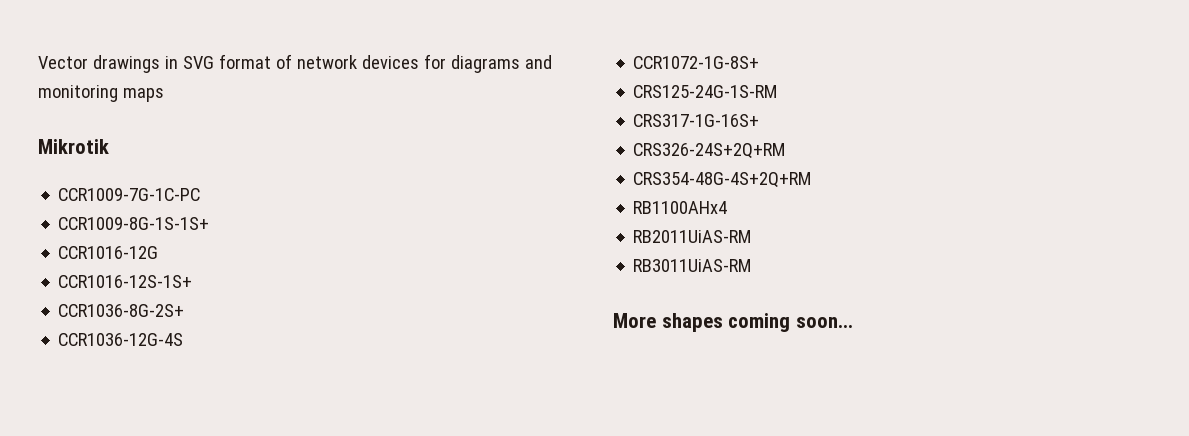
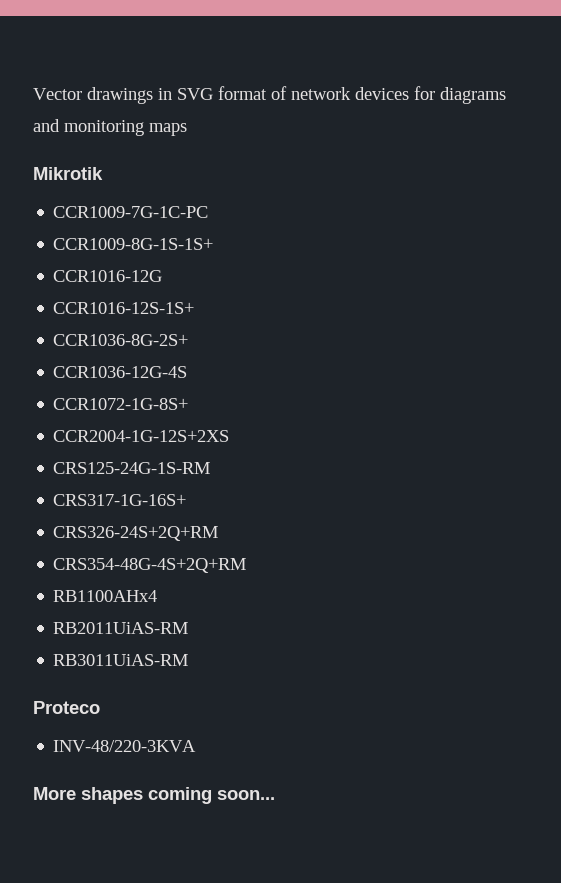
(760, 62) none -> [53,430,230,442] // CCR2004-1G-12S+2XS
(752, 265) none -> [33,701,100,714] [53,740,197,752] // Proteco // INV-48/220-3KVA

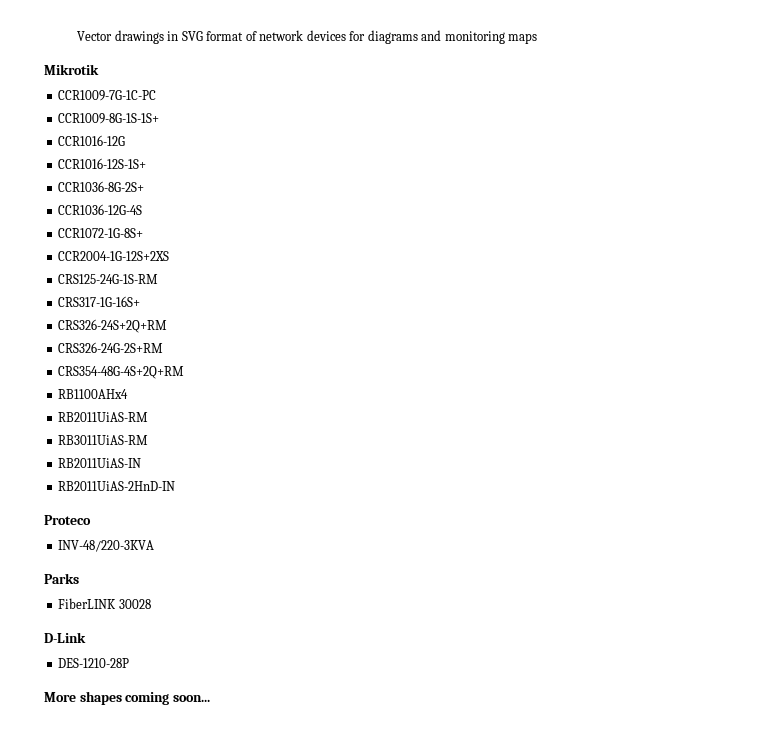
(219, 533) none -> [58,342,164,353] // CRS326-24G-2S+RM
(189, 660) none -> [58,458,142,468] [58,481,176,491] // RB2011UiAS-IN // RB2011UiAS-2HnD-IN
(197, 746) none -> [44,573,79,584] [58,598,151,609] [44,632,86,643] [58,658,130,668] // Parks // FiberLINK 30028 // D-Link // DES-1210-28P

